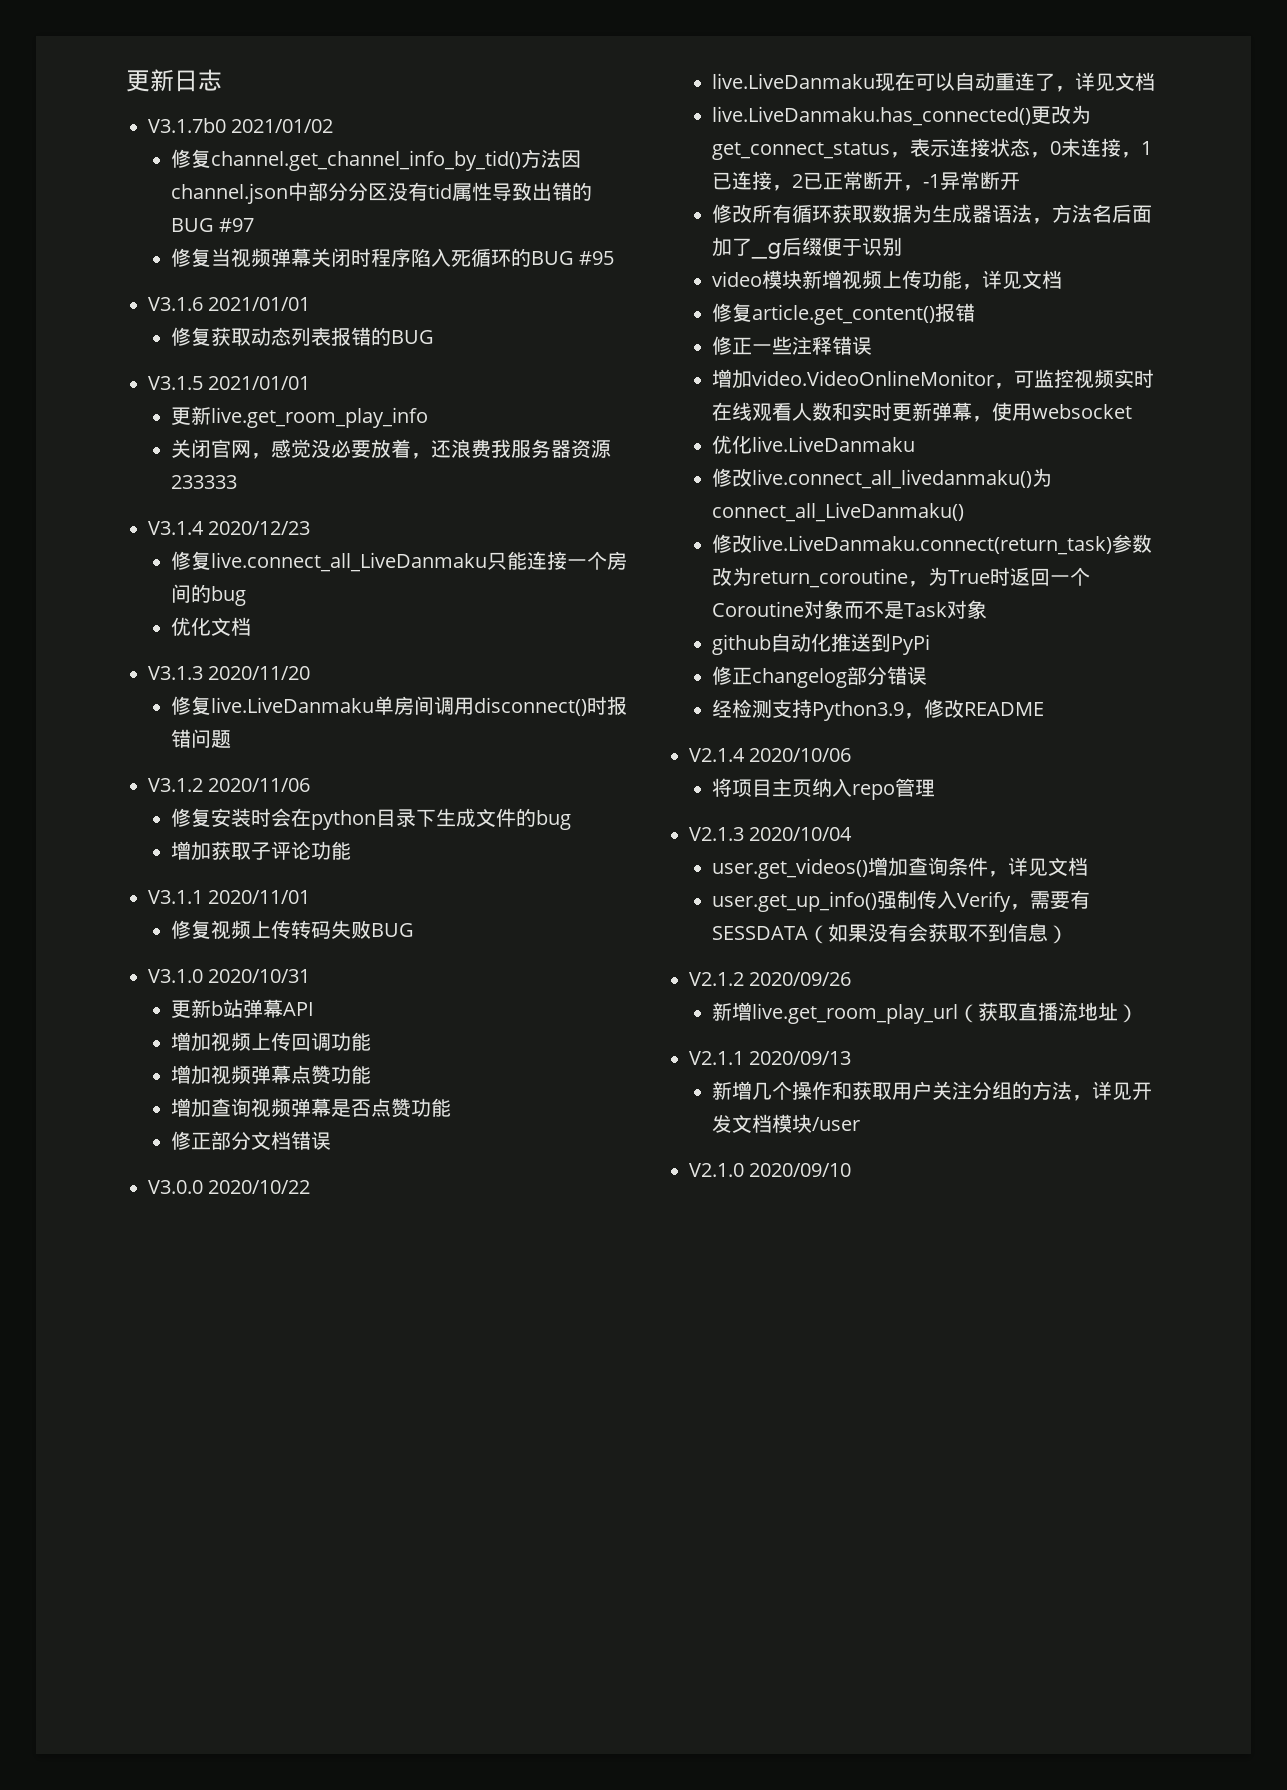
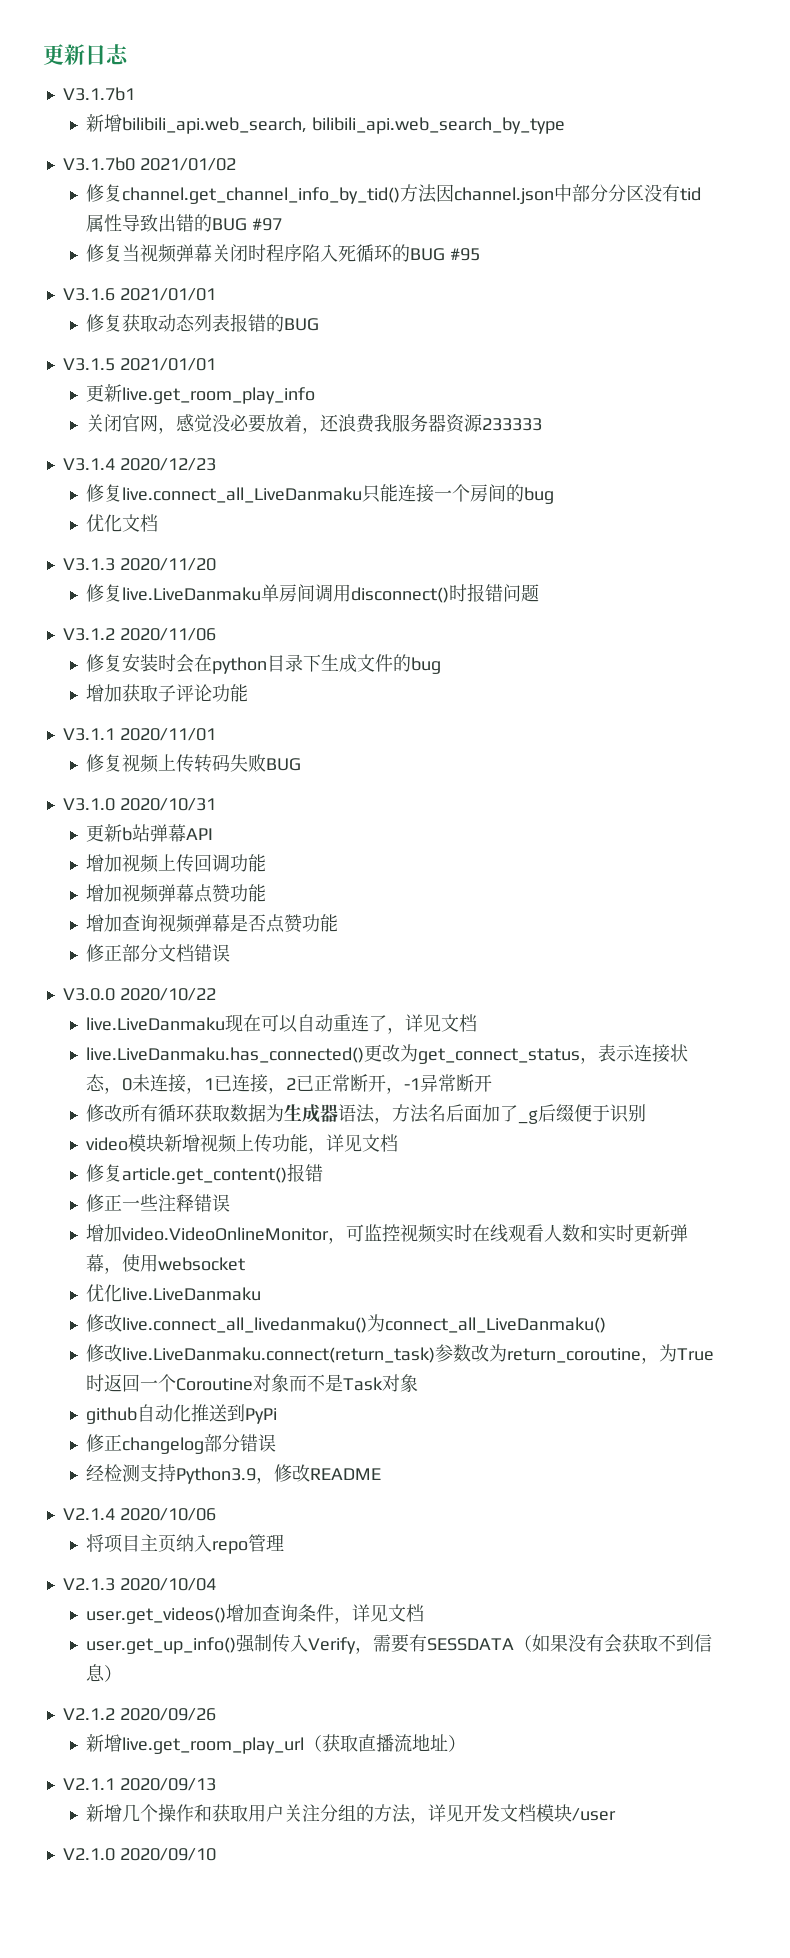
(222, 80) none -> [62,87,135,101] [85,114,565,134] // V3.1.7b1 // 新增bilibili_api.web_search, bilibili_api.web_search_by_type

